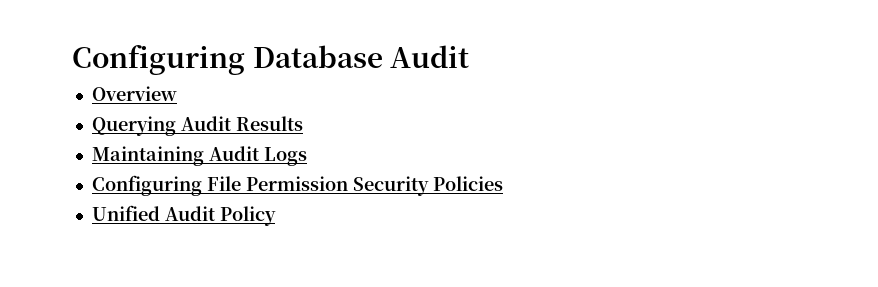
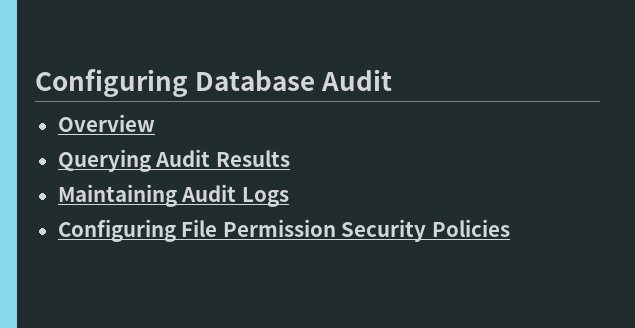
[91,205,276,226] // Unified Audit Policy -> (510, 228) none

